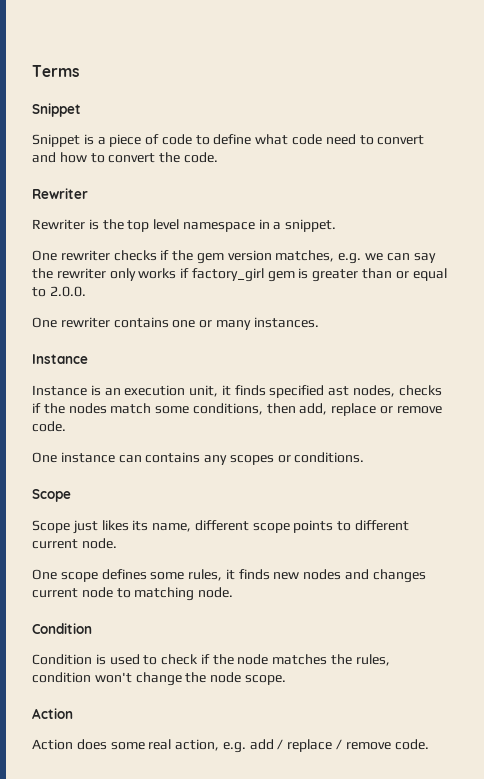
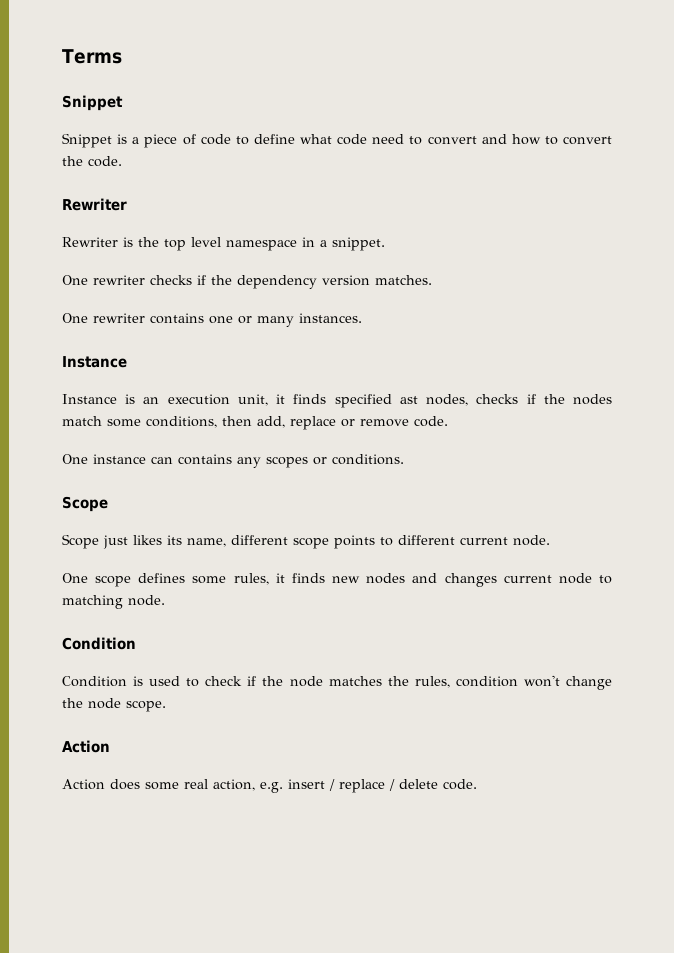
[196,250,436,264] [32,268,447,282] [32,286,86,297] gem version matches, e.g. we can say the rewriter only works if factory_girl gem is greater than or equal to 2.0.0. -> [237,275,432,289] dependency version matches.
[249,739,274,750] add -> [288,779,325,789] insert
[345,742,391,750] remove -> [399,779,438,789] delete

